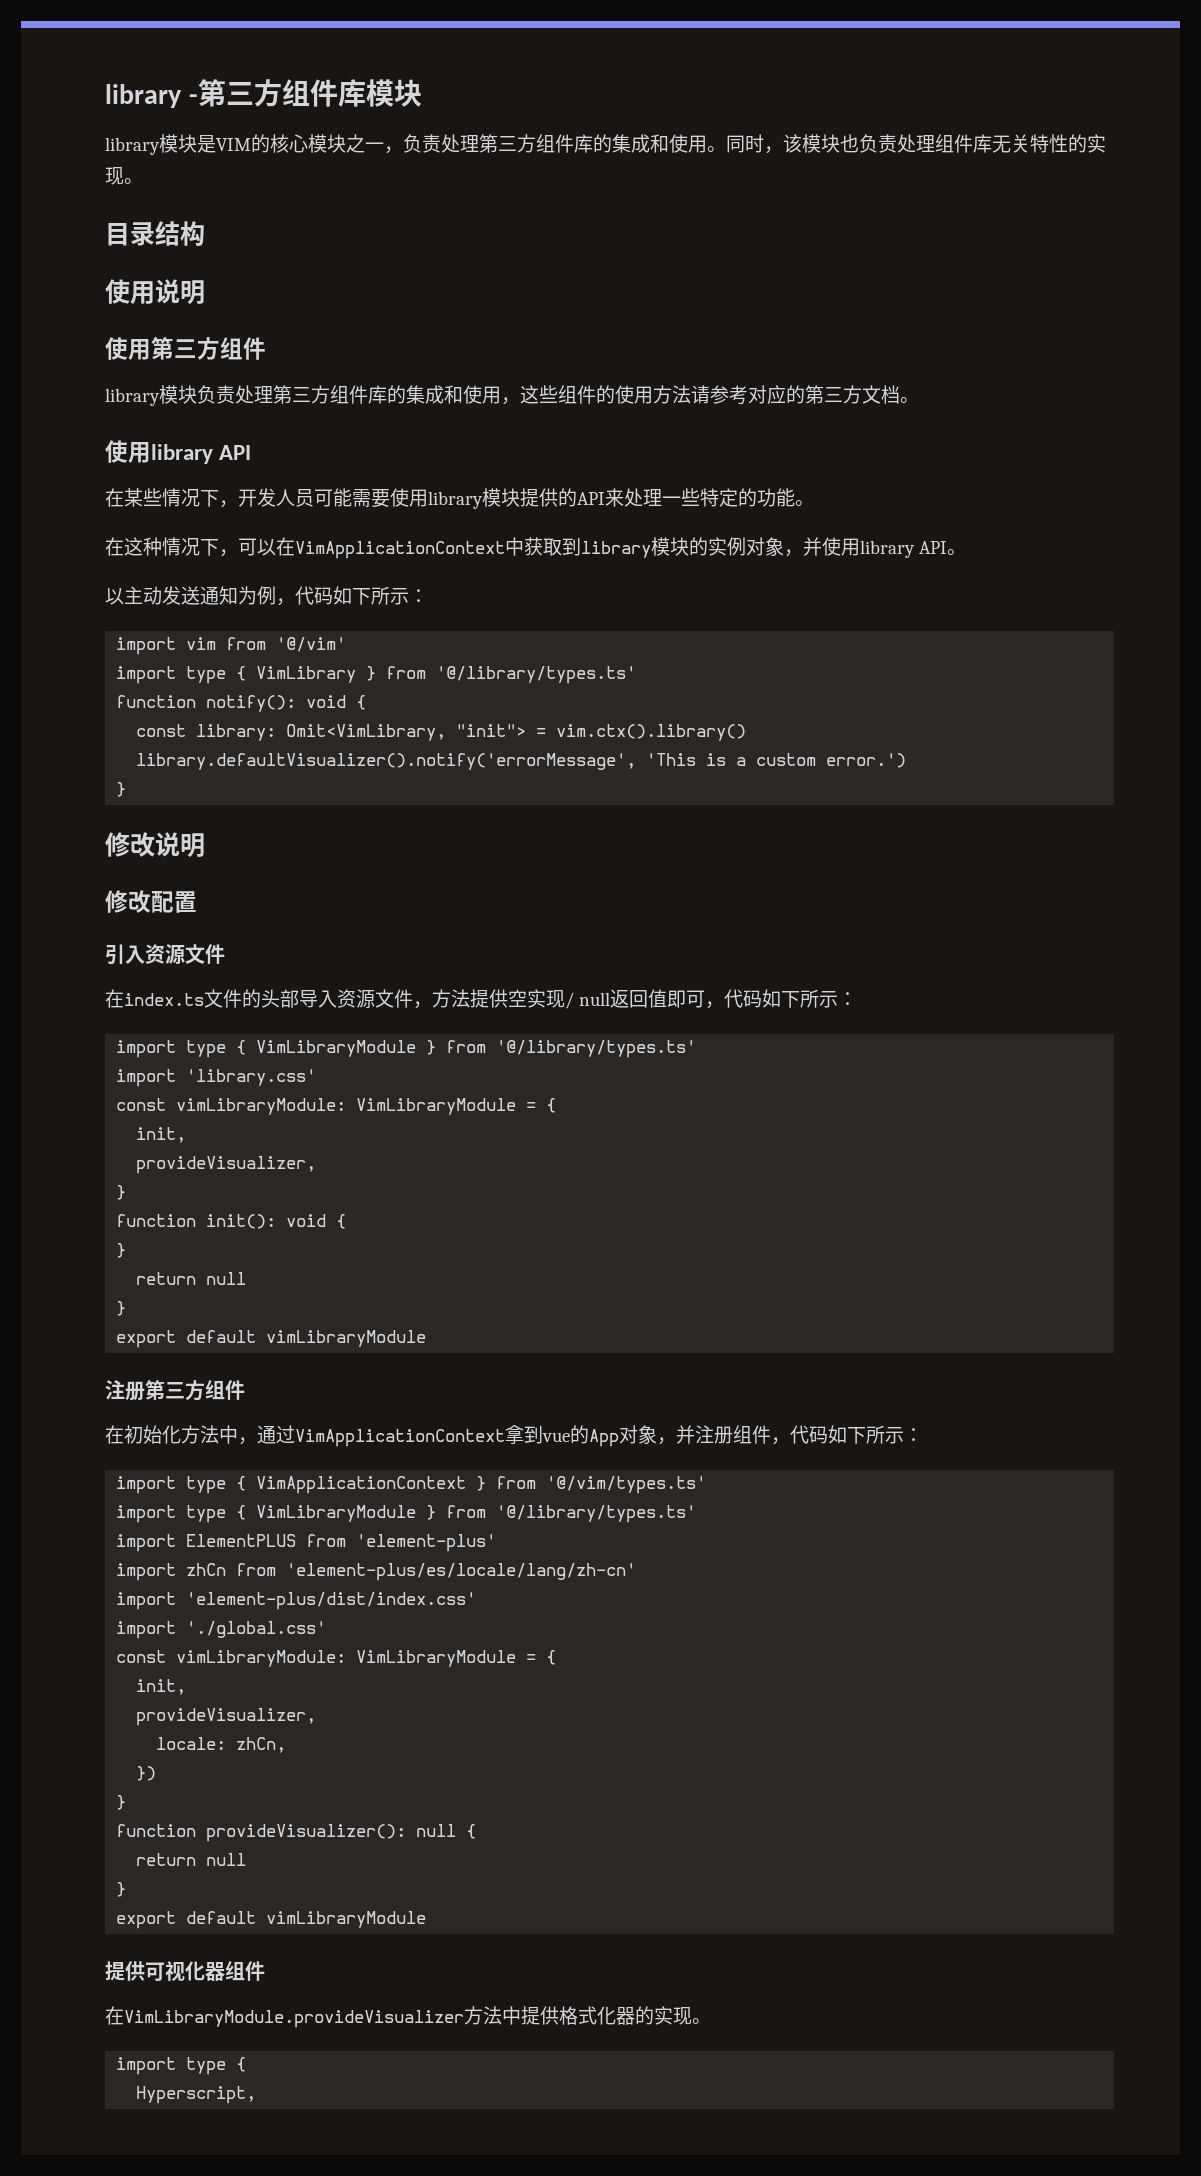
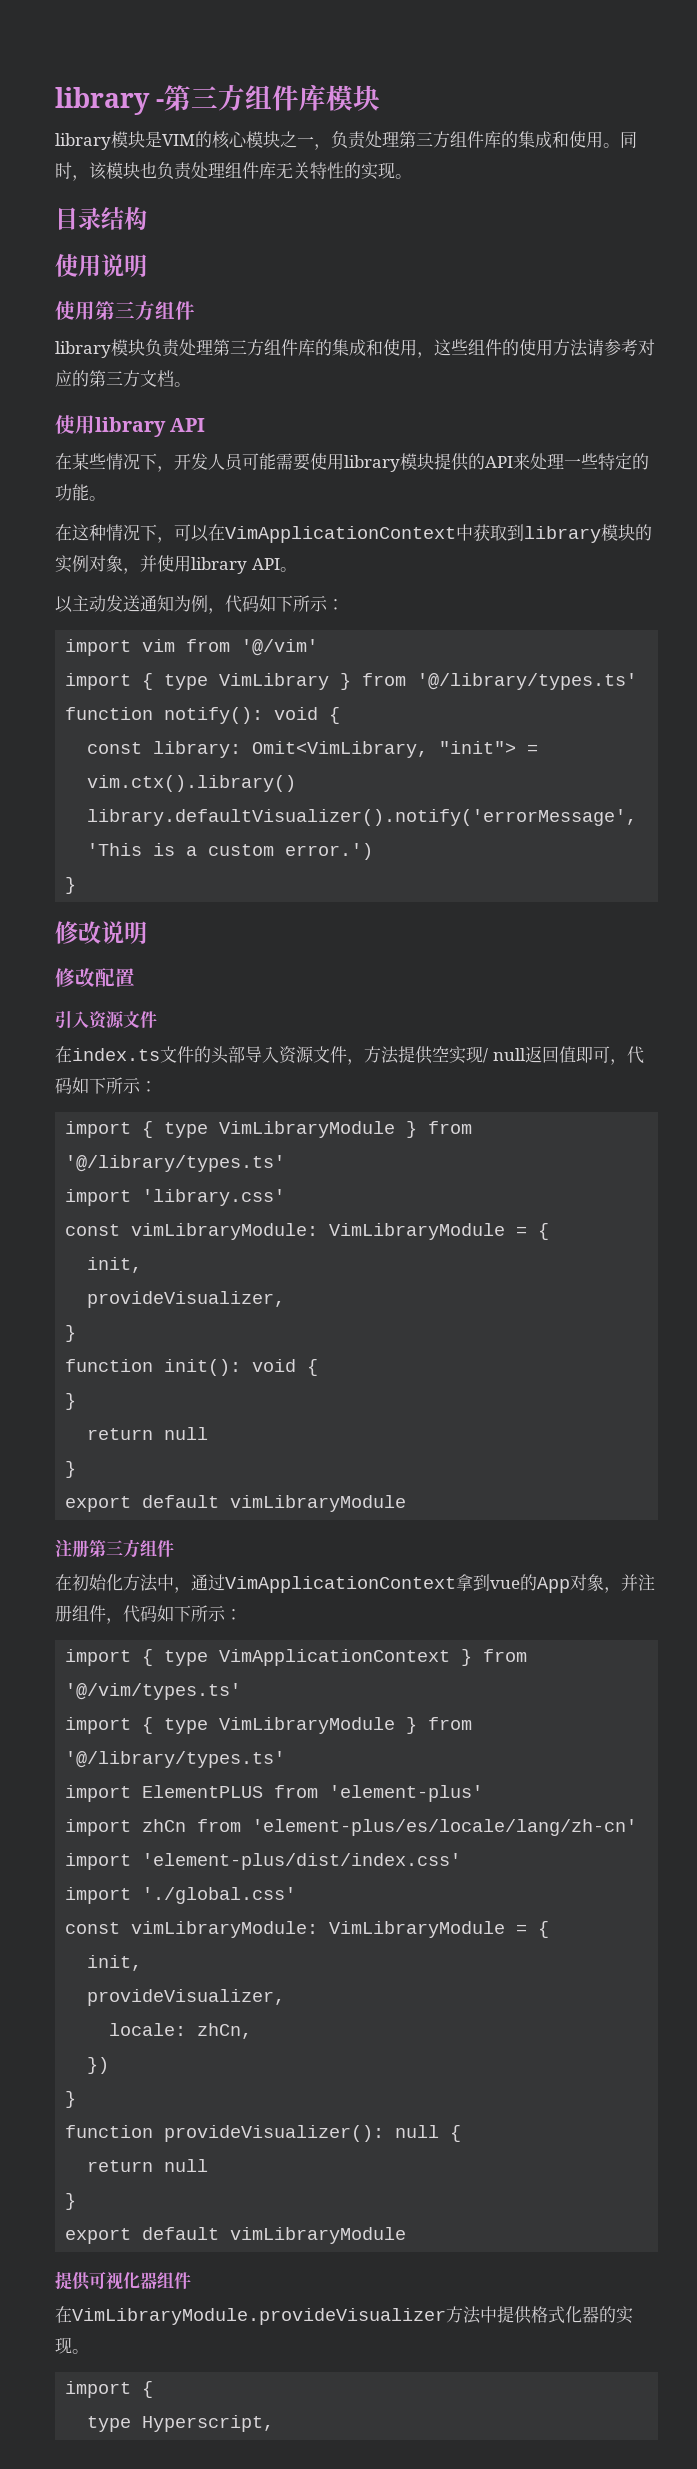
[186,666,247,684] type { -> [142,673,209,690] { type
[186,1040,247,1058] type { -> [142,1121,209,1138] { type
[186,1476,247,1494] type { -> [142,1649,209,1666] { type
[186,1505,247,1523] type { -> [142,1717,209,1734] { type
[186,2057,247,2075] type { // -> [142,2381,154,2398] [87,2416,132,2432] { // type

